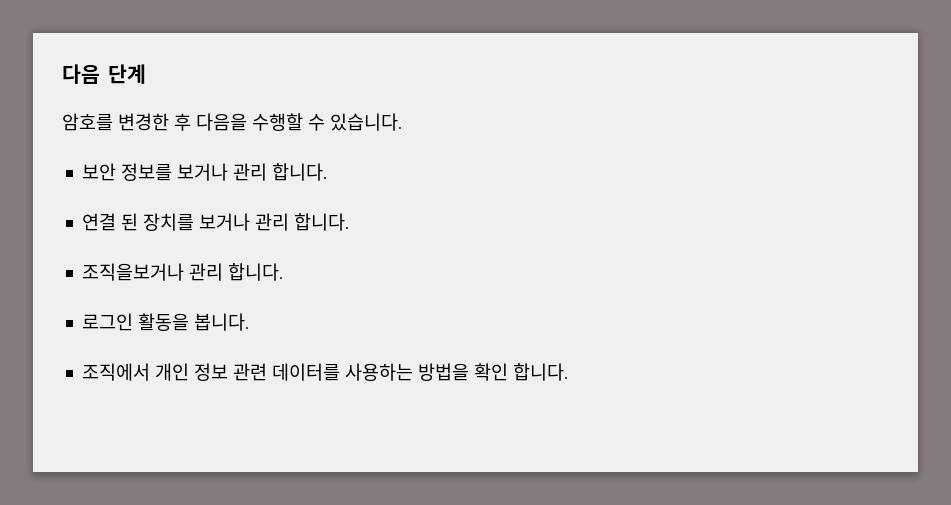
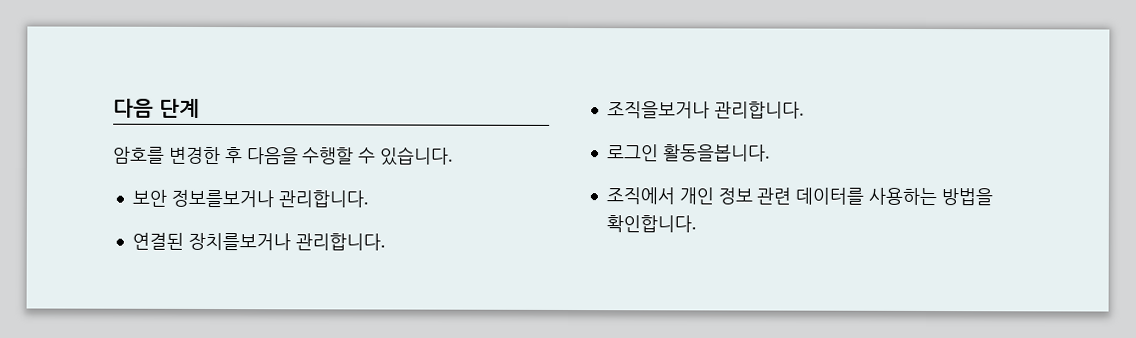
[121,163,328,181] [82,213,350,231] 정보를 보거나 관리 합니다. // 연결 된 장치를 보거나 관리 합니다. -> [170,189,369,208] [131,232,386,251] 정보를보거나 관리합니다. // 연결된 장치를보거나 관리합니다.
[189,263,284,281] 관리 합니다. -> [713,101,805,119] 관리합니다.
[138,313,250,331] 활동을 봅니다. -> [662,144,771,162] 활동을봅니다.
[474,363,569,381] 확인 합니다. -> [605,215,697,233] 확인합니다.

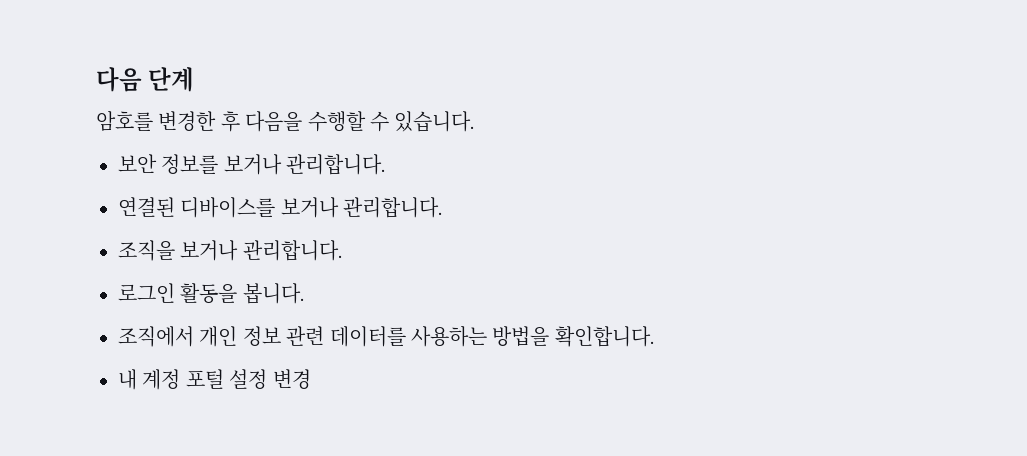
[170,189,274,208] 정보를보거나 -> [161,154,282,175] 정보를 보거나
[187,232,386,251] [606,101,710,119] 장치를보거나 관리합니다. // 조직을보거나 -> [180,197,443,218] [118,240,239,261] 디바이스를 보거나 관리합니다. // 조직을 보거나
[662,144,771,162] 활동을봅니다. -> [180,283,304,304] 활동을 봅니다.
(697, 224) none -> [118,369,311,390] // 내 계정 포털 설정 변경

